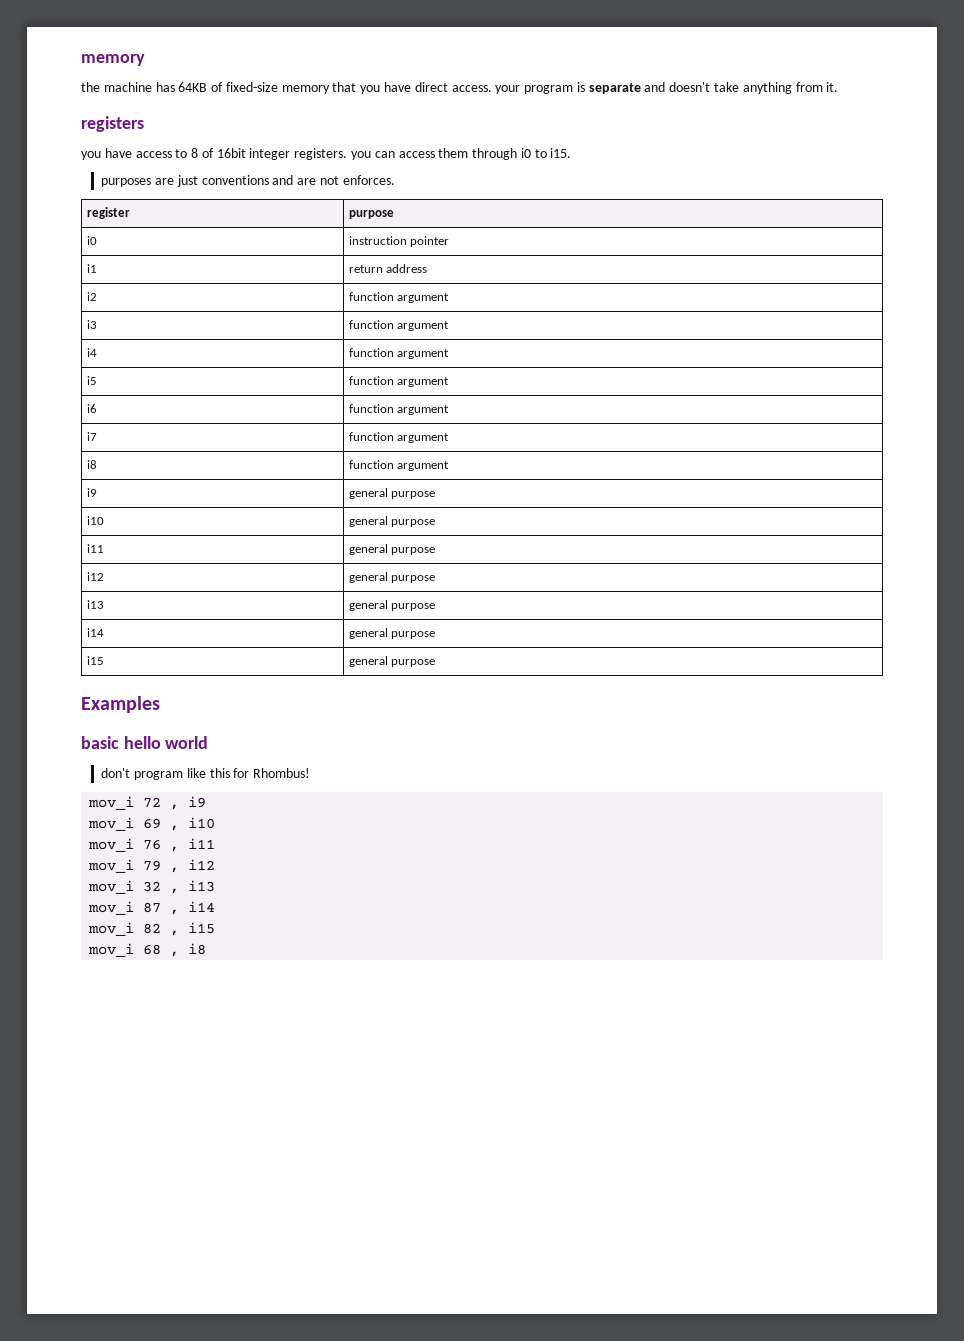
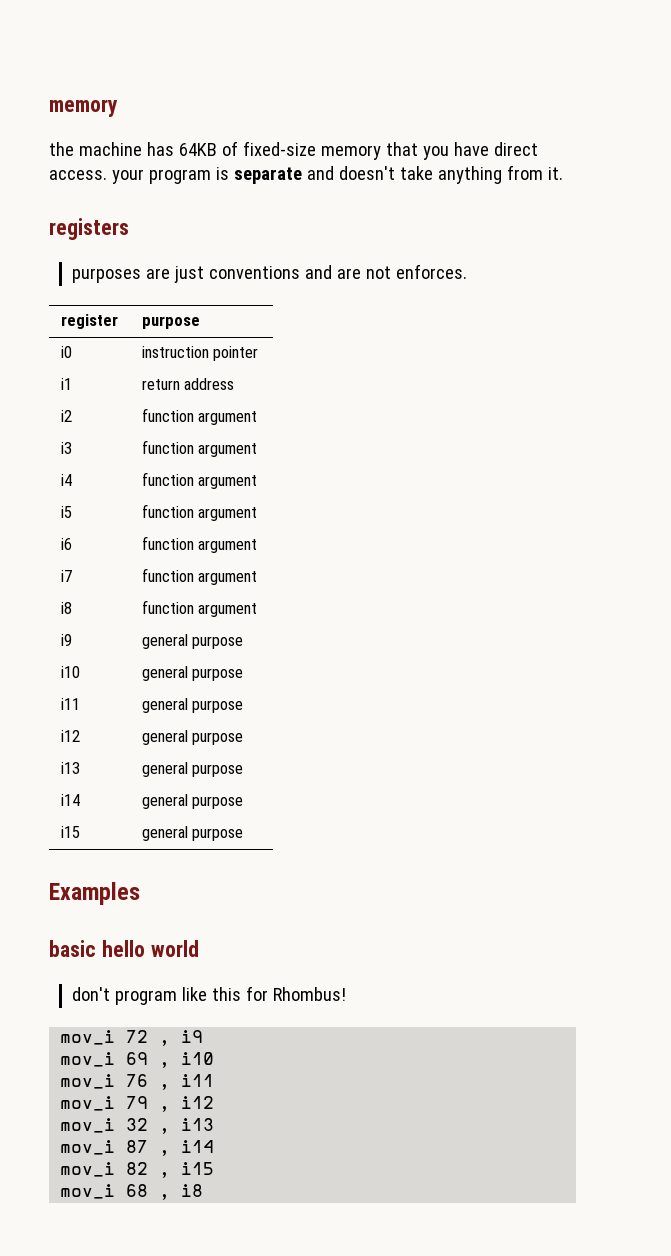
[81,148,572,160] // you have access to 8 of 16bit integer registers. you can access them through i0 to i15. -> (129, 229) none

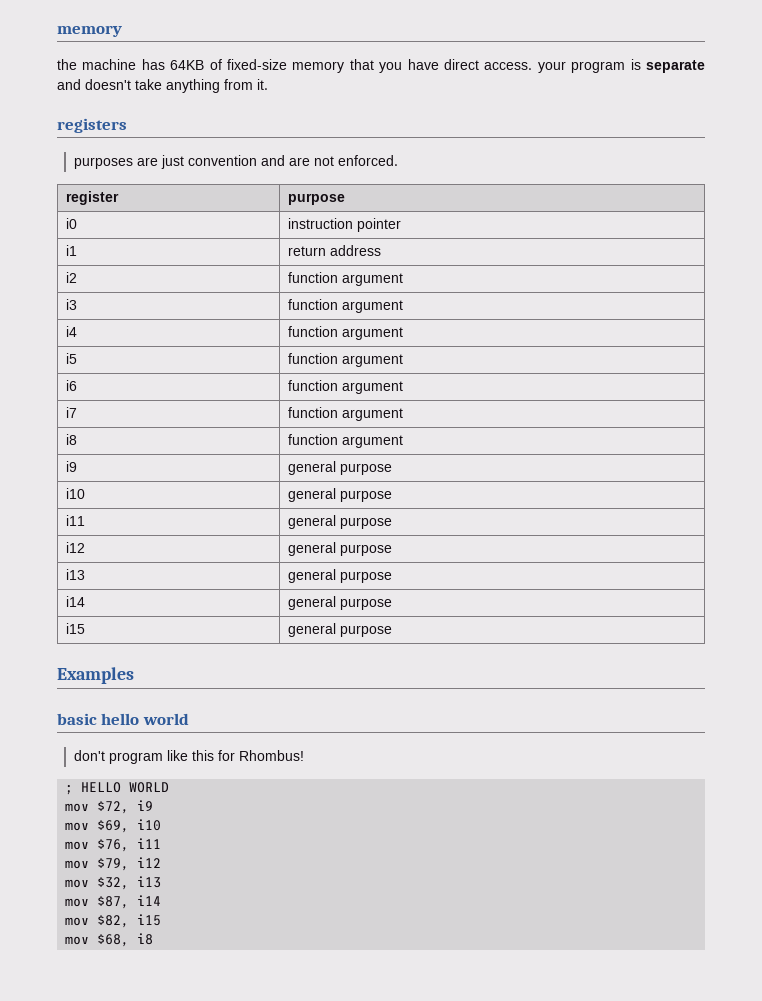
[208,266,300,279] conventions -> [188,155,258,166] convention
[395,264,467,279] enforces. -> [338,155,399,166] enforced.
[60,1030,204,1046] [60,1052,215,1068] [60,1074,215,1090] [60,1096,215,1112] [60,1118,215,1134] [60,1140,215,1156] [60,1162,215,1178] [60,1184,171,1200] mov_i 72 , i9 // mov_i 69 , i10 // mov_i 76 , i11 // mov_i 79 , i12 // mov_i 32 , i13 // mov_i 87 , i14 // mov_i 82 , i15 // mov_i 68 , -> [65,782,170,795] [65,800,154,814] [65,819,162,833] [65,838,162,852] [65,857,162,871] [65,876,162,890] [65,895,162,909] [65,914,162,928] [65,934,130,947] ; HELLO WORLD // mov $72, i9 // mov $69, i10 // mov $76, i11 // mov $79, i12 // mov $32, i13 // mov $87, i14 // mov $82, i15 // mov $68,

